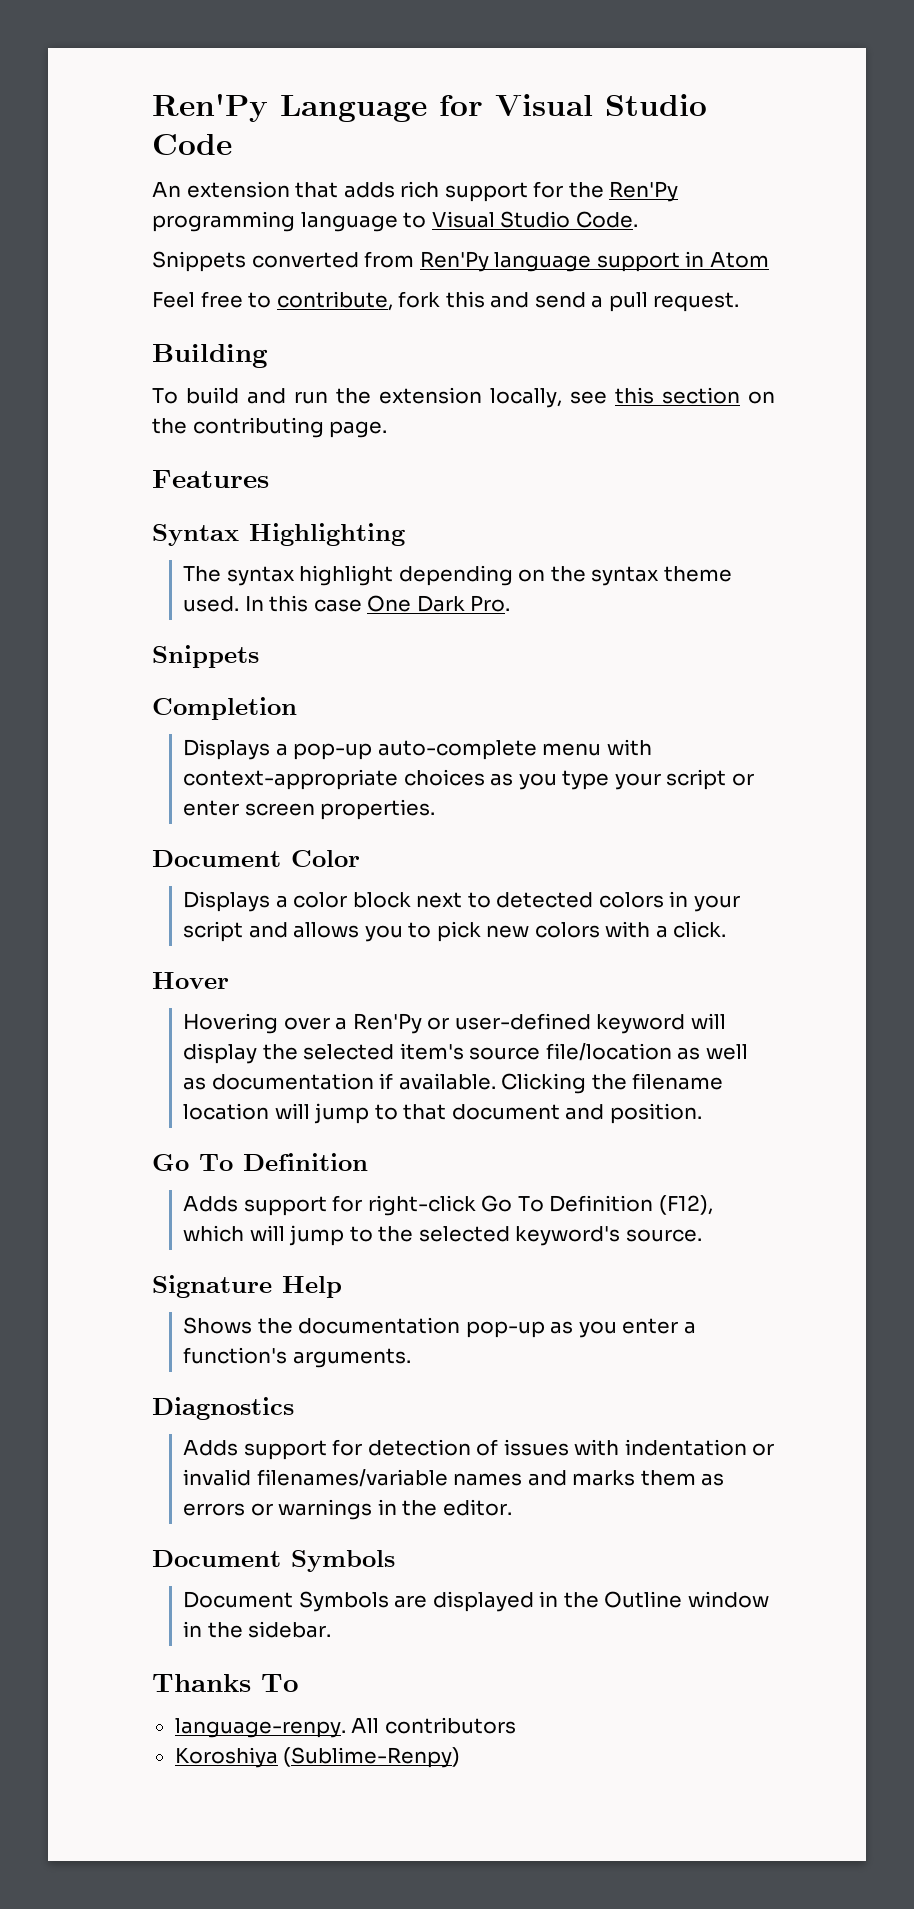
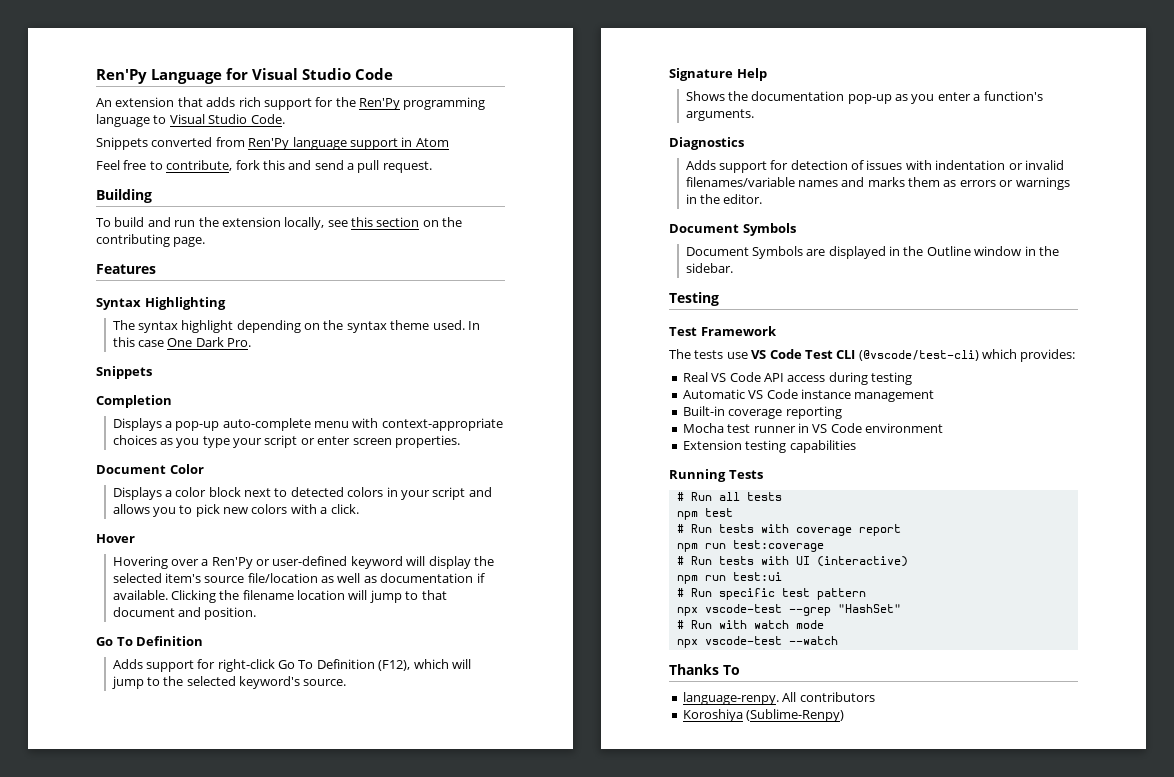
(332, 1629) none -> [669,292,719,306] [669,326,777,336] [669,349,1076,362] [682,372,912,385] [682,389,935,402] [682,406,842,419] [682,423,943,433] [682,440,856,453] [669,469,763,482] [676,492,782,501] [676,508,733,520] [676,524,901,536] [676,540,824,552] [676,556,908,567] [676,572,782,584] [676,588,866,600] [676,604,901,616] [676,620,824,629] [676,636,838,648] // Testing // Test Framework // The tests use VS Code Test CLI (@vscode/test-cli) which provides: // Real VS Code API access during testing // Automatic VS Code instance management // Built-in coverage reporting // Mocha test runner in VS Code environment // Extension testing capabilities // Running Tests // # Run all tests // npm test // # Run tests with coverage report // npm run test:coverage // # Run tests with UI (interactive) // npm run test:ui // # Run specific test pattern // npx vscode-test --grep "HashSet" // # Run with watch mode // npx vscode-test --watch

